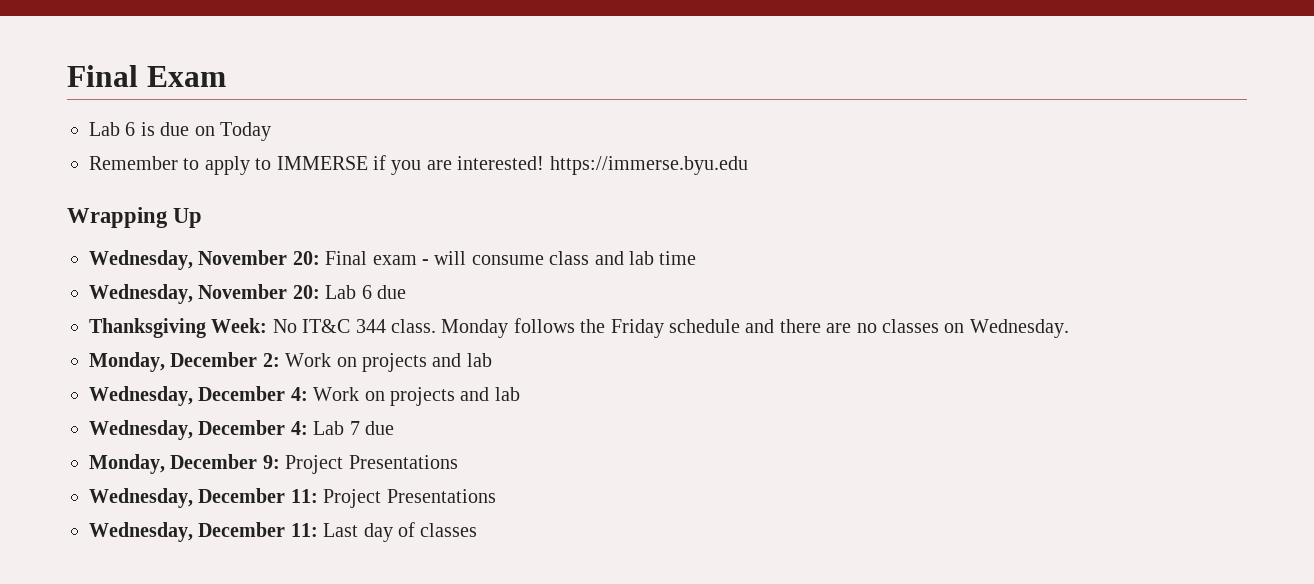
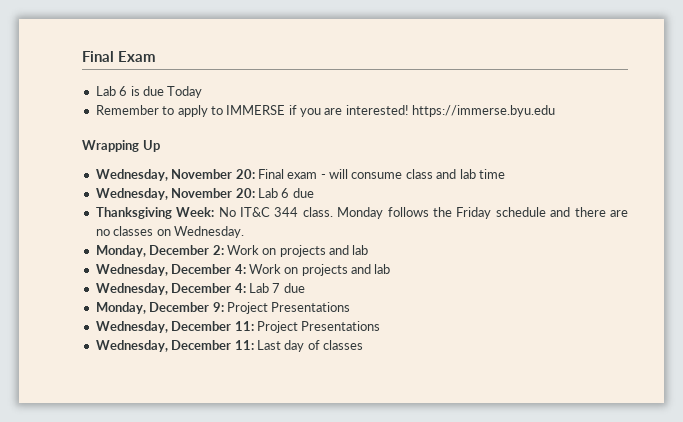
[194,126,215,136] on -> (164, 91) none

